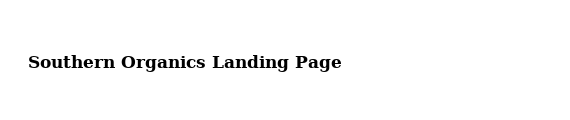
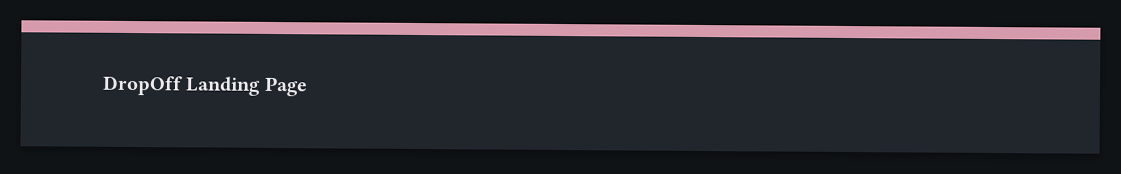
[28,55,206,72] Southern Organics -> [102,75,183,96] DropOff

